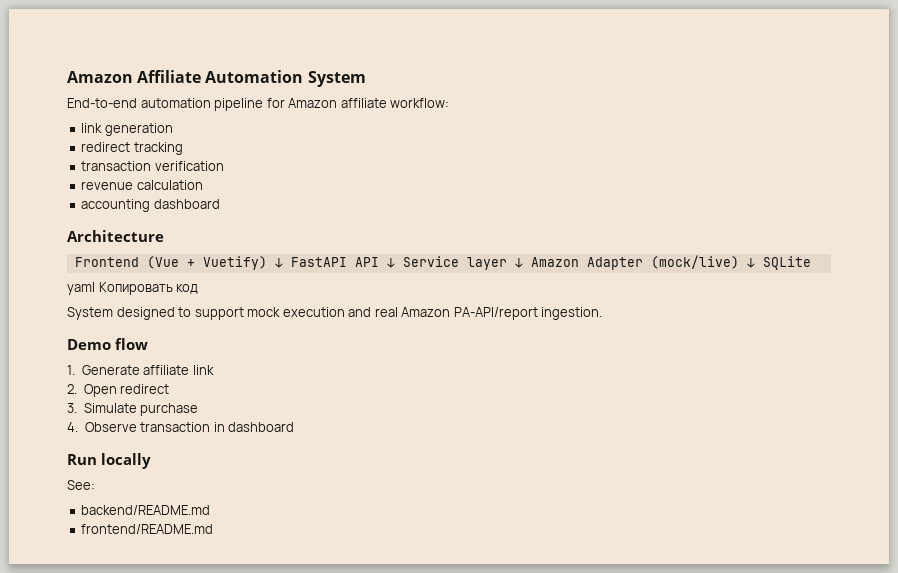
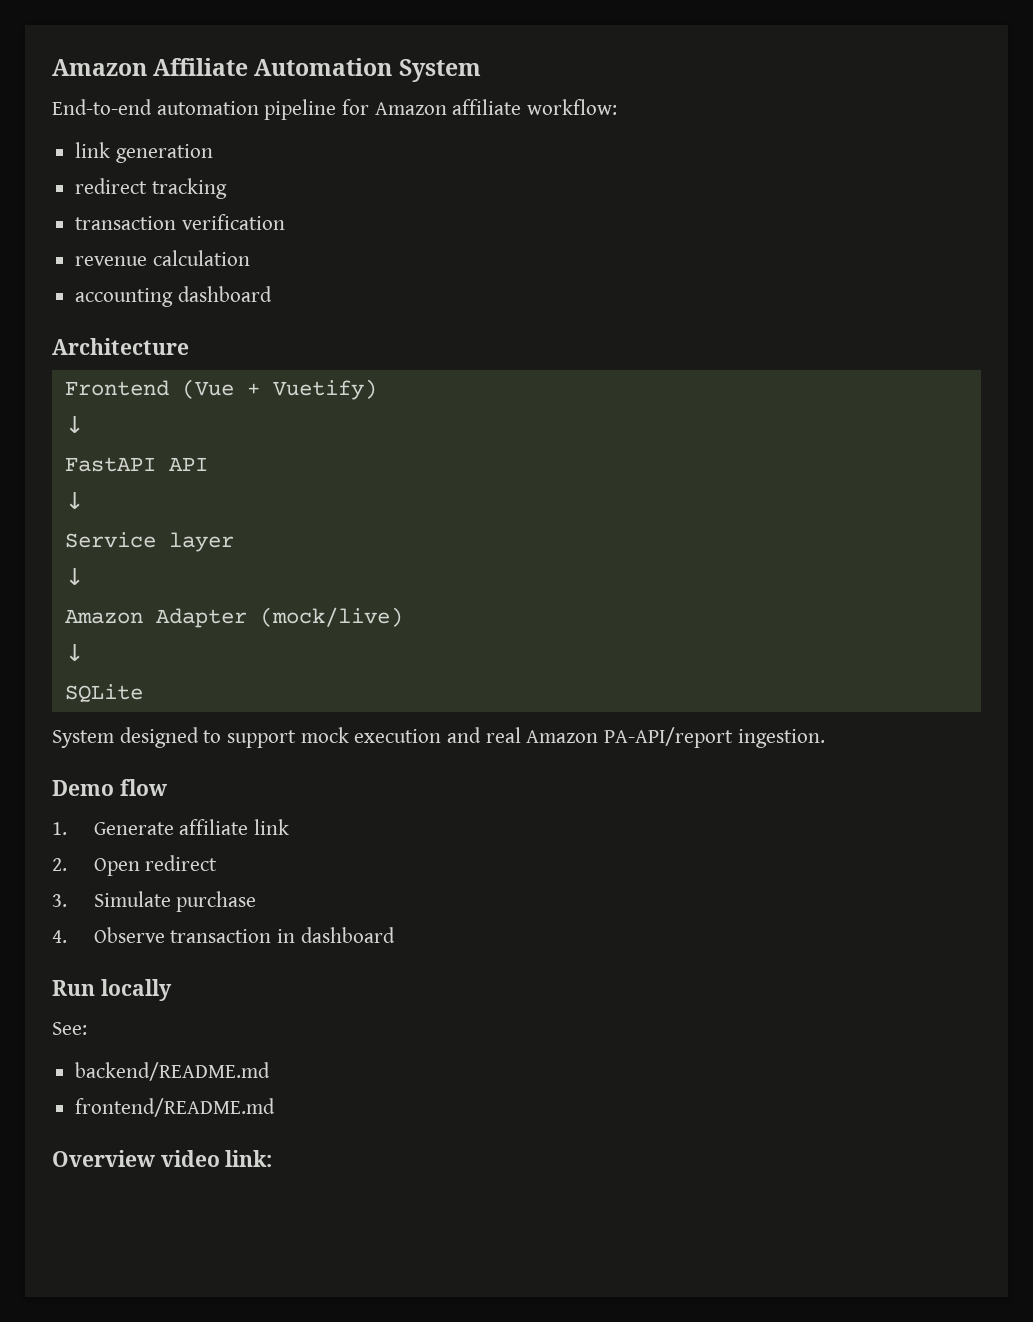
[274,258,283,268] ↓ -> [64,416,84,433] // ↓ //
[386,258,395,268] ↓ -> [64,492,84,509] // ↓ //
[514,258,523,268] ↓ -> [64,568,84,585] // ↓ //
[746,258,755,268] ↓ -> [64,644,84,661] // ↓ //
[67,282,199,295] // yaml Копировать код -> (143, 693) none
(214, 529) none -> [52,1150,273,1167] // Overview video link:

